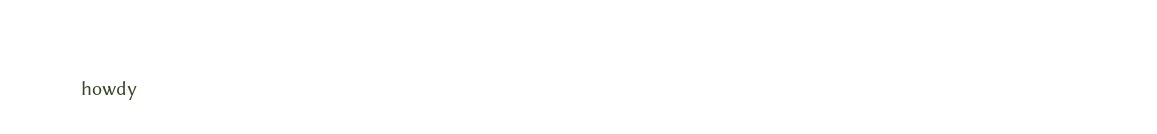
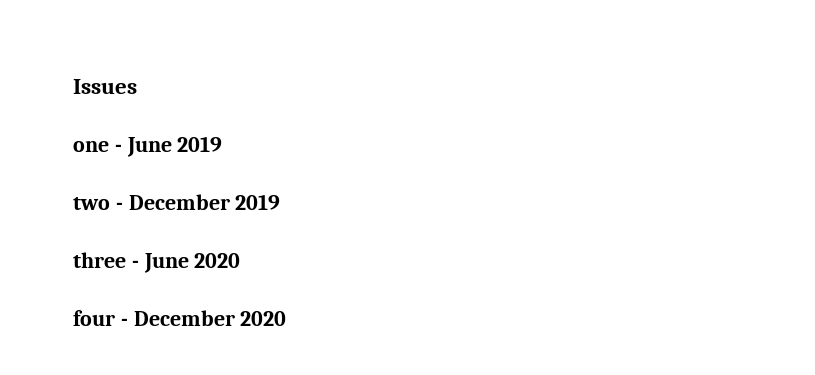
[81,81,137,100] howdy -> [73,79,137,94] [73,136,223,157] [73,194,281,210] [73,252,241,273] [73,310,287,326] Issues // one - June 2019 // two - December 2019 // three - June 2020 // four - December 2020

